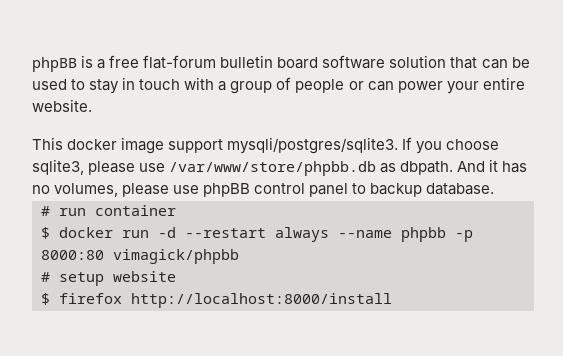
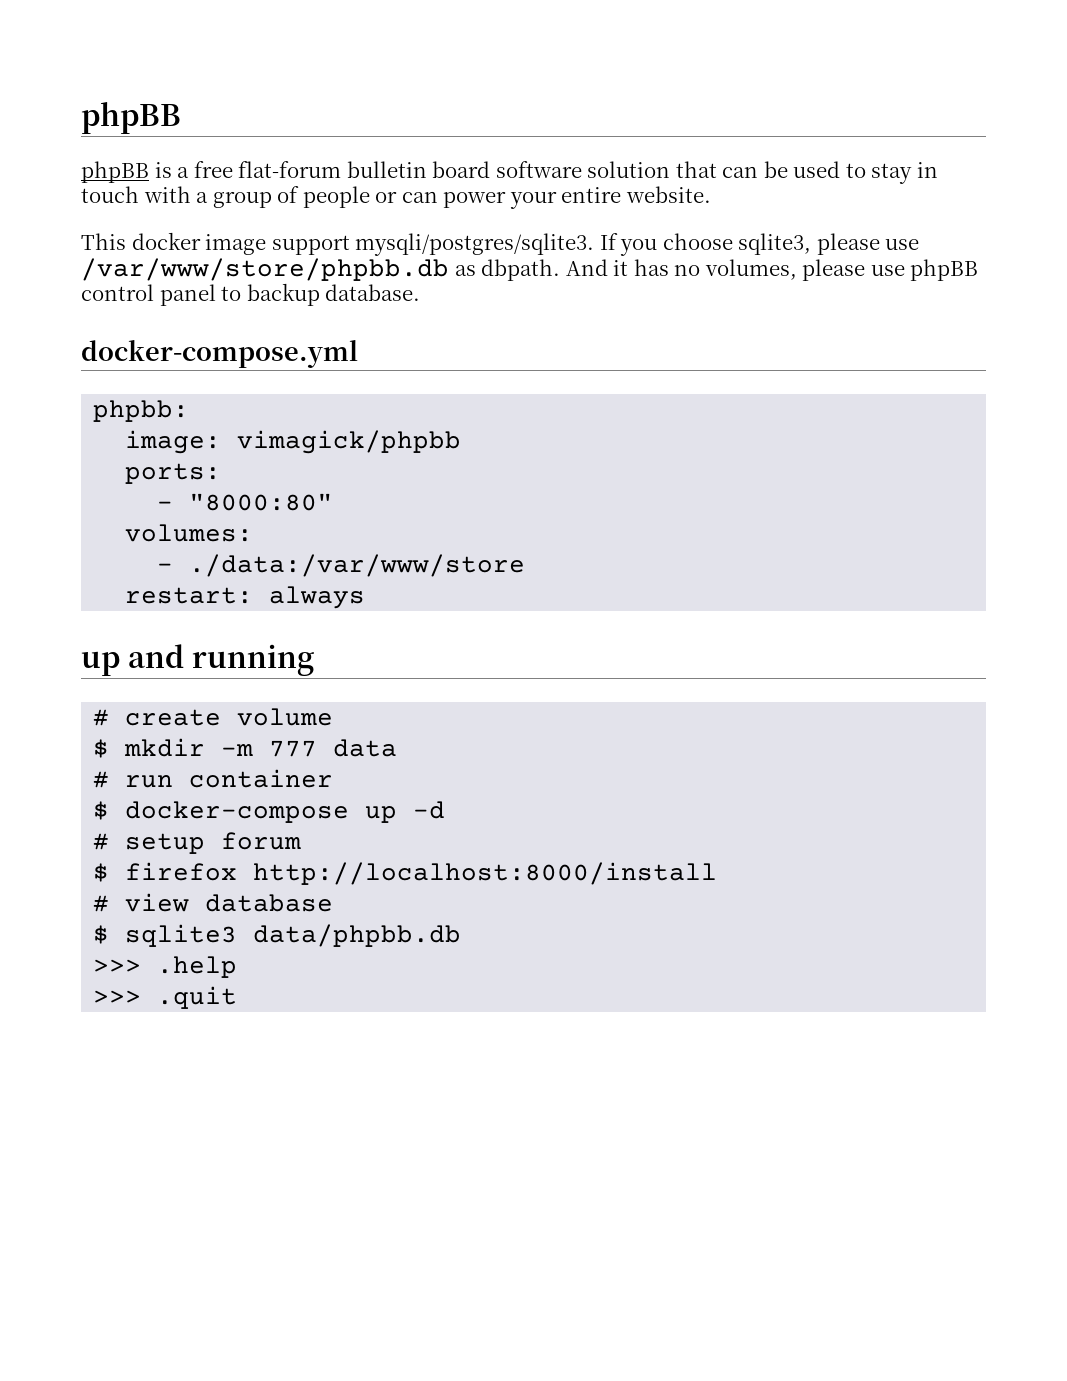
[32,57,77,72] phpBB -> [81,102,181,134] [81,161,149,183] phpBB // phpBB
(495, 189) none -> [81,340,358,368] [93,400,190,422] [125,430,462,454] [125,463,222,484] [157,493,334,511] [125,524,254,542] [157,554,526,577] [125,586,366,609] [81,644,314,676] [93,708,334,726] [93,738,398,758] // docker-compose.yml // phpbb: // image: vimagick/phpbb // ports: // - "8000:80" // volumes: // - ./data:/var/www/store // restart: always // up and running // # create volume // $ mkdir -m 777 data
[59,227,149,238] docker run -> [125,801,398,823] docker-compose up
[185,227,473,242] [41,249,239,264] --restart always --name phpbb -p 8000:80 vimagick/phpbb -> (446, 810) none
[113,271,176,282] website -> [221,832,302,850] forum
(392, 300) none -> [93,893,334,912] [93,924,462,947] [93,956,238,978] [93,986,238,1009] // # view database // $ sqlite3 data/phpbb.db // >>> .help // >>> .quit

